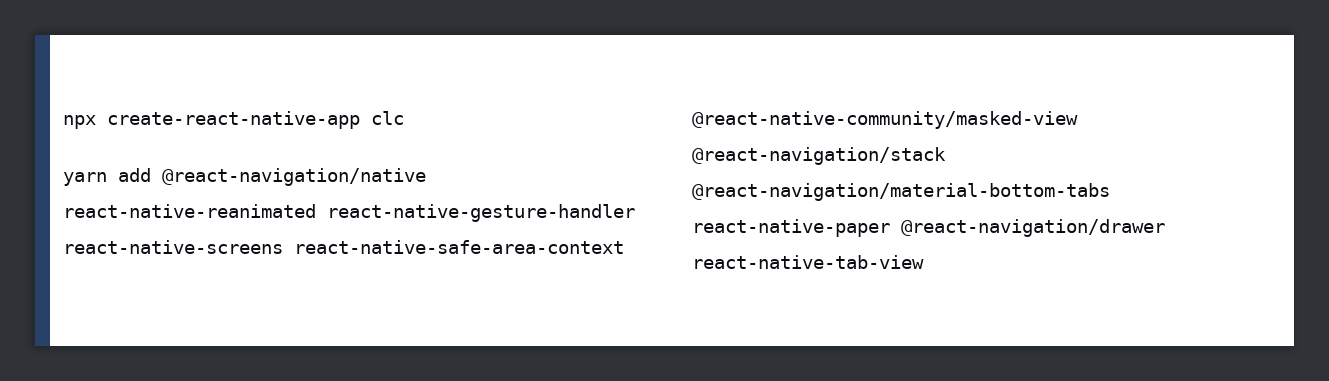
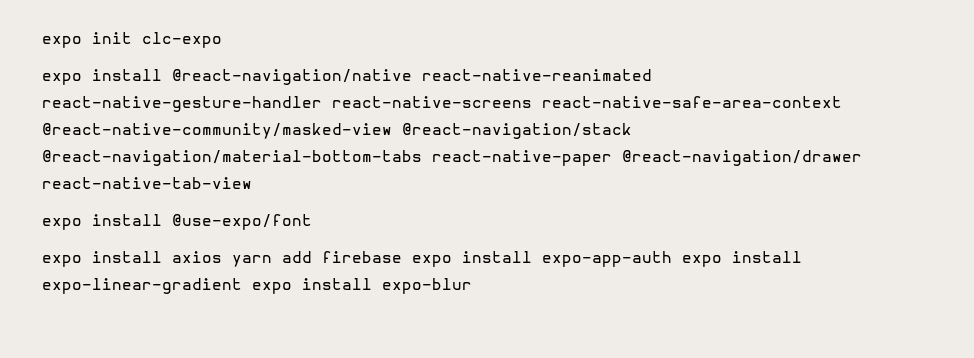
[63,111,404,129] [63,168,151,186] npx create-react-native-app clc // yarn add -> [42,32,222,48] [42,69,162,85] expo init clc-expo // expo install
(924, 262) none -> [42,214,312,230] [42,251,802,267] [42,278,472,294] // expo install @use-expo/font // expo install axios yarn add firebase expo install expo-app-auth expo install expo-linear-gradient expo install expo-blur

